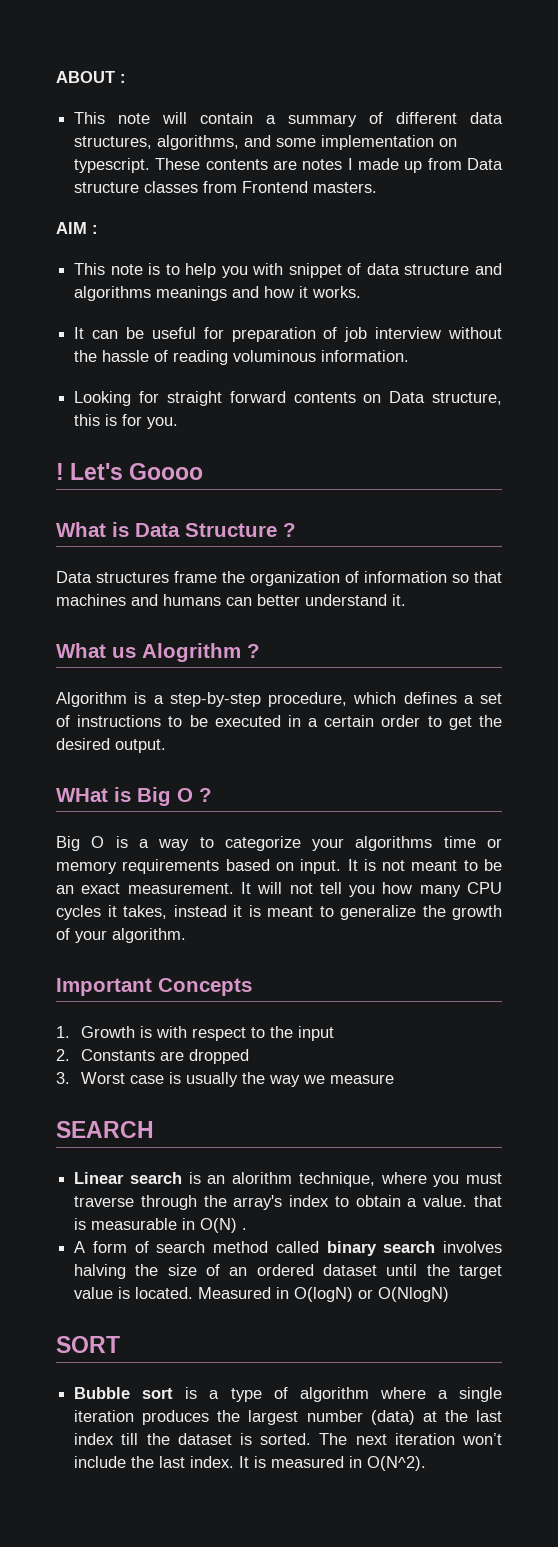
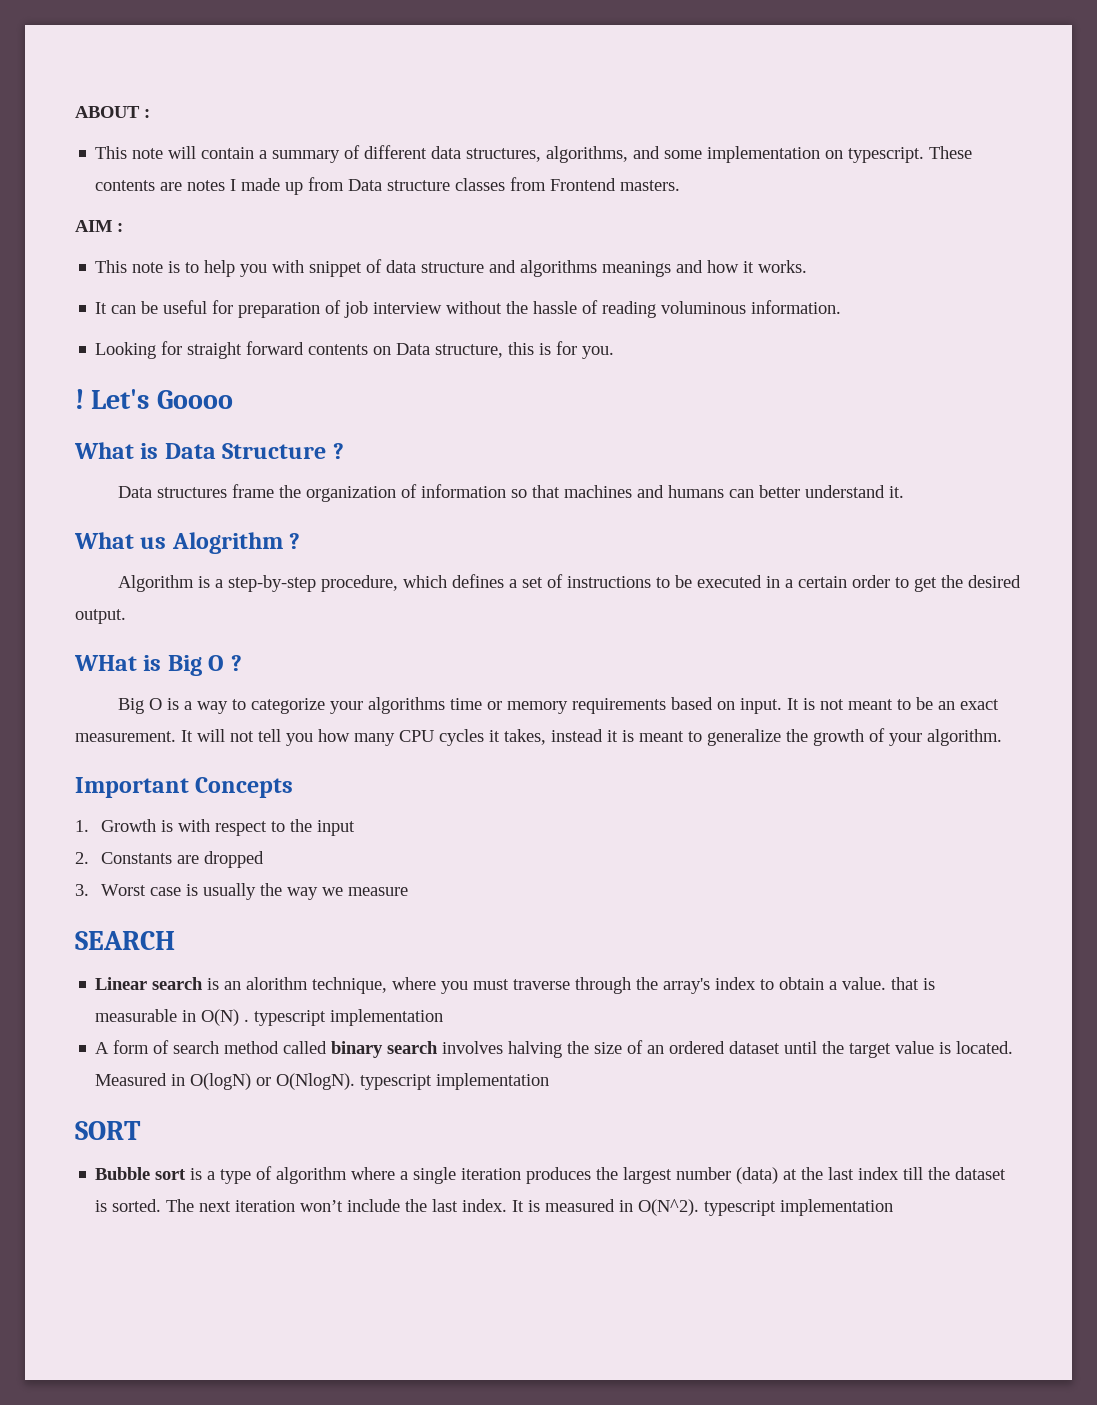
(248, 1229) none -> [254,1009,444,1026] typescript implementation
[378,1287,450,1302] O(NlogN) -> [276,1073,550,1090] O(NlogN). typescript implementation
(427, 1463) none -> [704,1199,894,1216] typescript implementation

